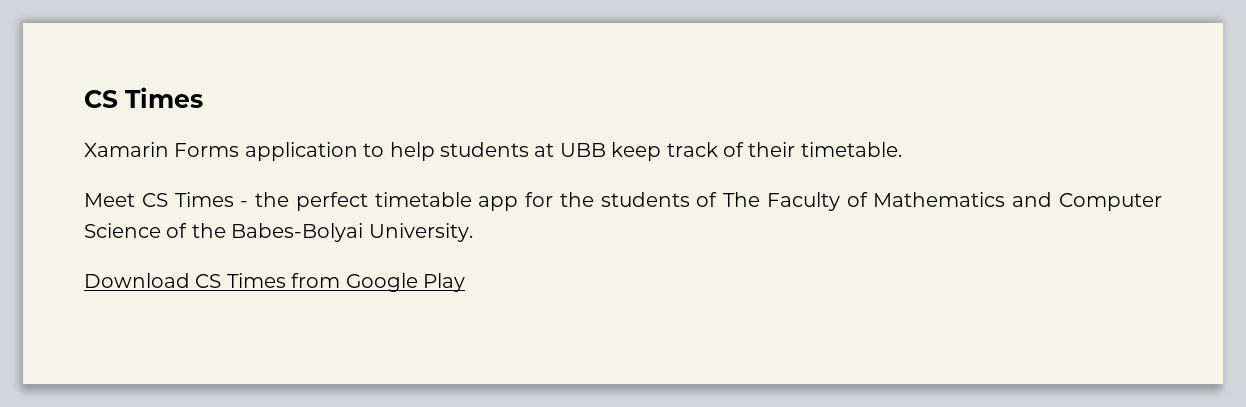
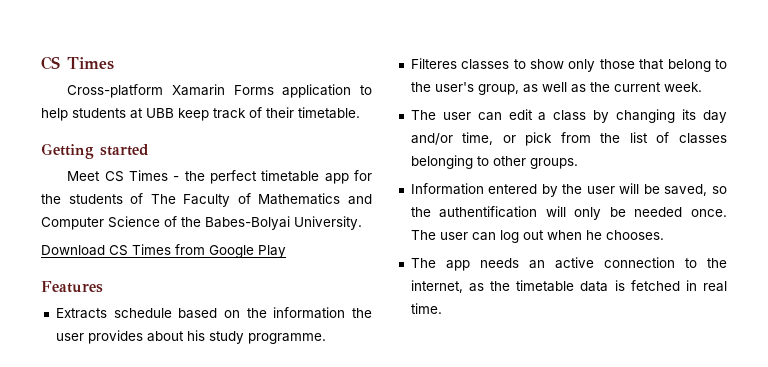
(203, 97) none -> [67,84,164,98] Cross-platform
(902, 149) none -> [41,143,149,159] // Getting started
(465, 282) none -> [41,281,103,293] [55,307,372,319] [55,330,326,344] [410,58,727,72] [410,82,702,95] [410,109,727,123] [410,132,727,146] [410,155,578,169] [410,183,727,197] [410,206,727,220] [410,230,664,243] [410,257,727,271] [410,280,727,293] [410,303,442,314] // Features // Extracts schedule based on the information the user provides about his study programme. // Filteres classes to show only those that belong to the user's group, as well as the current week. // The user can edit a class by changing its day and/or time, or pick from the list of classes belonging to other groups. // Information entered by the user will be saved, so the authentification will only be needed once. The user can log out when he chooses. // The app needs an active connection to the internet, as the timetable data is fetched in real time.

